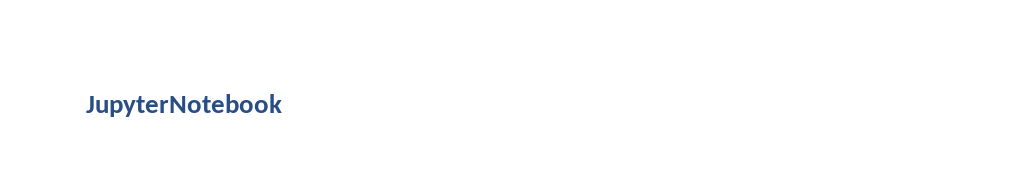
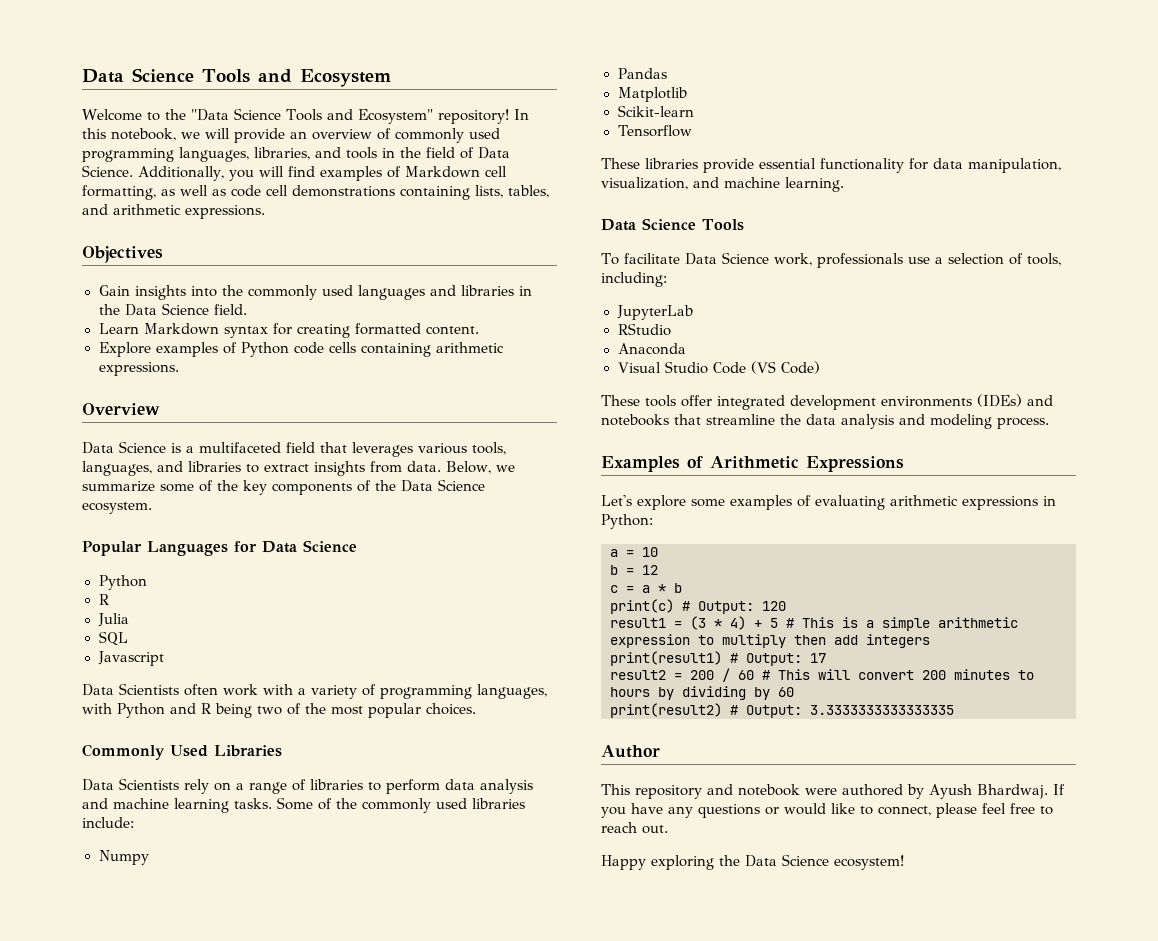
[86,94,282,117] JupyterNotebook -> [82,68,391,87] [82,108,529,124] [82,128,500,143] [82,147,510,162] [82,165,507,181] [82,185,549,200] [82,204,265,219] [82,246,163,263] [98,285,532,300] [98,303,247,316] [98,323,479,338] [98,342,504,357] [98,362,179,376] [82,403,160,415] [82,441,506,457] [82,461,515,476] [82,479,485,495] [82,502,152,514] [82,540,357,556] [98,575,147,590] [98,594,109,605] [97,613,129,627] [98,631,128,646] [97,651,164,666] [82,683,547,699] [82,703,476,718] [82,744,282,760] [82,778,533,794] [82,797,525,813] [82,817,134,828] [98,850,149,865] [617,68,667,79] [617,87,687,102] [617,105,694,117] [617,125,693,137] [601,158,1061,173] [601,177,844,192] [601,218,744,231] [601,252,1061,268] [601,272,667,287] [616,305,693,320] [617,323,671,336] [617,343,686,355] [617,361,820,374] [601,394,1053,410] [601,414,1049,429] [601,456,904,472] [601,495,1056,510] [601,514,653,529] [610,547,658,557] [610,565,658,575] [610,583,682,593] [610,599,786,614] [610,616,1018,631] [610,634,930,648] [610,651,826,666] [610,668,1034,682] [610,686,794,700] [610,703,954,718] [601,745,660,758] [601,784,1065,799] [601,803,1053,818] [601,822,668,834] [601,854,904,870] Data Science Tools and Ecosystem // Welcome to the "Data Science Tools and Ecosystem" repository! In this notebook, we will provide an overview of commonly used programming languages, libraries, and tools in the field of Data Science. Additionally, you will find examples of Markdown cell formatting, as well as code cell demonstrations containing lists, tables, and arithmetic expressions. // Objectives // Gain insights into the commonly used languages and libraries in the Data Science field. // Learn Markdown syntax for creating formatted content. // Explore examples of Python code cells containing arithmetic expressions. // Overview // Data Science is a multifaceted field that leverages various tools, languages, and libraries to extract insights from data. Below, we summarize some of the key components of the Data Science ecosystem. // Popular Languages for Data Science // Python // R // Julia // SQL // Javascript // Data Scientists often work with a variety of programming languages, with Python and R being two of the most popular choices. // Commonly Used Libraries // Data Scientists rely on a range of libraries to perform data analysis and machine learning tasks. Some of the commonly used libraries include: // Numpy // Pandas // Matplotlib // Scikit-learn // Tensorflow // These libraries provide essential functionality for data manipulation, visualization, and machine learning. // Data Science Tools // To facilitate Data Science work, professionals use a selection of tools, including: // JupyterLab // RStudio // Anaconda // Visual Studio Code (VS Code) // These tools offer integrated development environments (IDEs) and notebooks that streamline the data analysis and modeling process. // Examples of Arithmetic Expressions // Let's explore some examples of evaluating arithmetic expressions in Python: // a = 10 // b = 12 // c = a * b // print(c) # Output: 120 // result1 = (3 * 4) + 5 # This is a simple arithmetic expression to multiply then add integers // print(result1) # Output: 17 // result2 = 200 / 60 # This will convert 200 minutes to hours by dividing by 60 // print(result2) # Output: 3.3333333333333335 // Author // This repository and notebook were authored by Ayush Bhardwaj. If you have any questions or would like to connect, please feel free to reach out. // Happy exploring the Data Science ecosystem!

